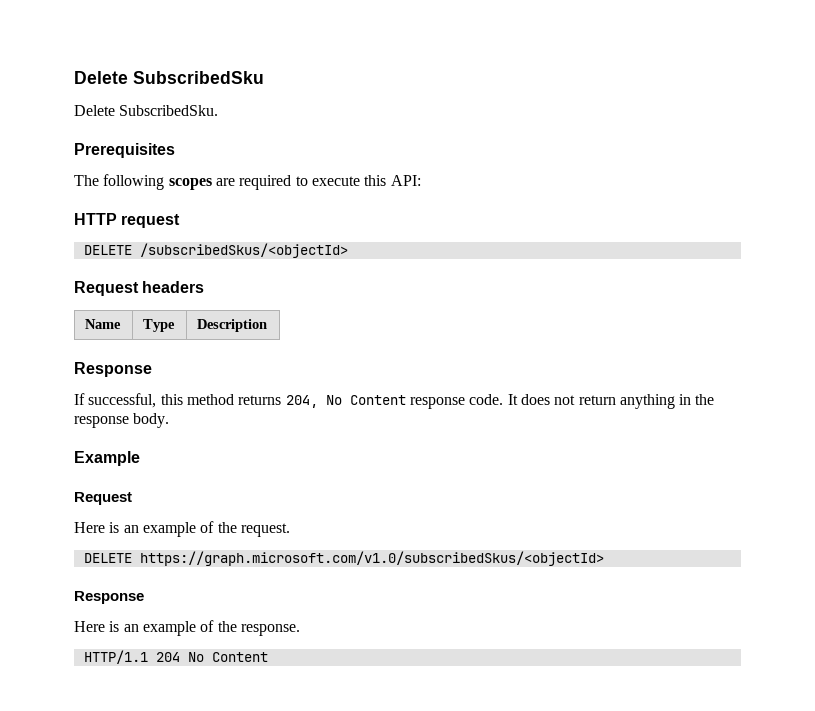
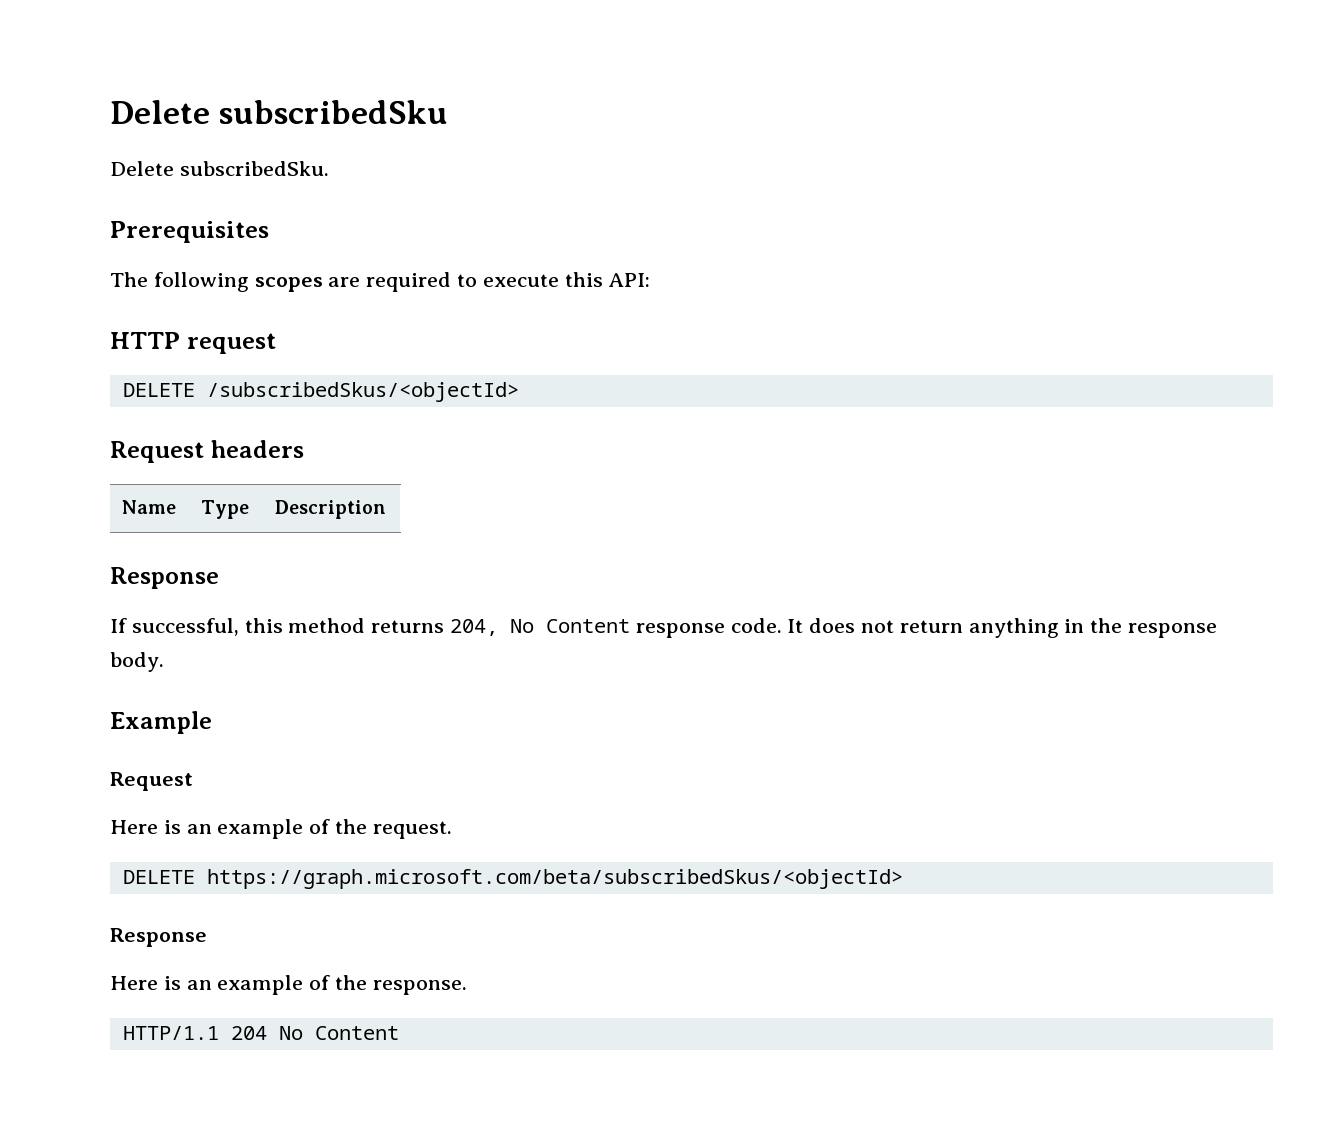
[74,71,264,84] [74,105,219,116] Delete SubscribedSku // Delete SubscribedSku. -> [110,100,449,124] [110,161,329,176] Delete subscribedSku // Delete subscribedSku.
[139,551,604,566] https://graph.microsoft.com/v1.0/subscribedSkus/<objectId> -> [206,869,903,889] https://graph.microsoft.com/beta/subscribedSkus/<objectId>

